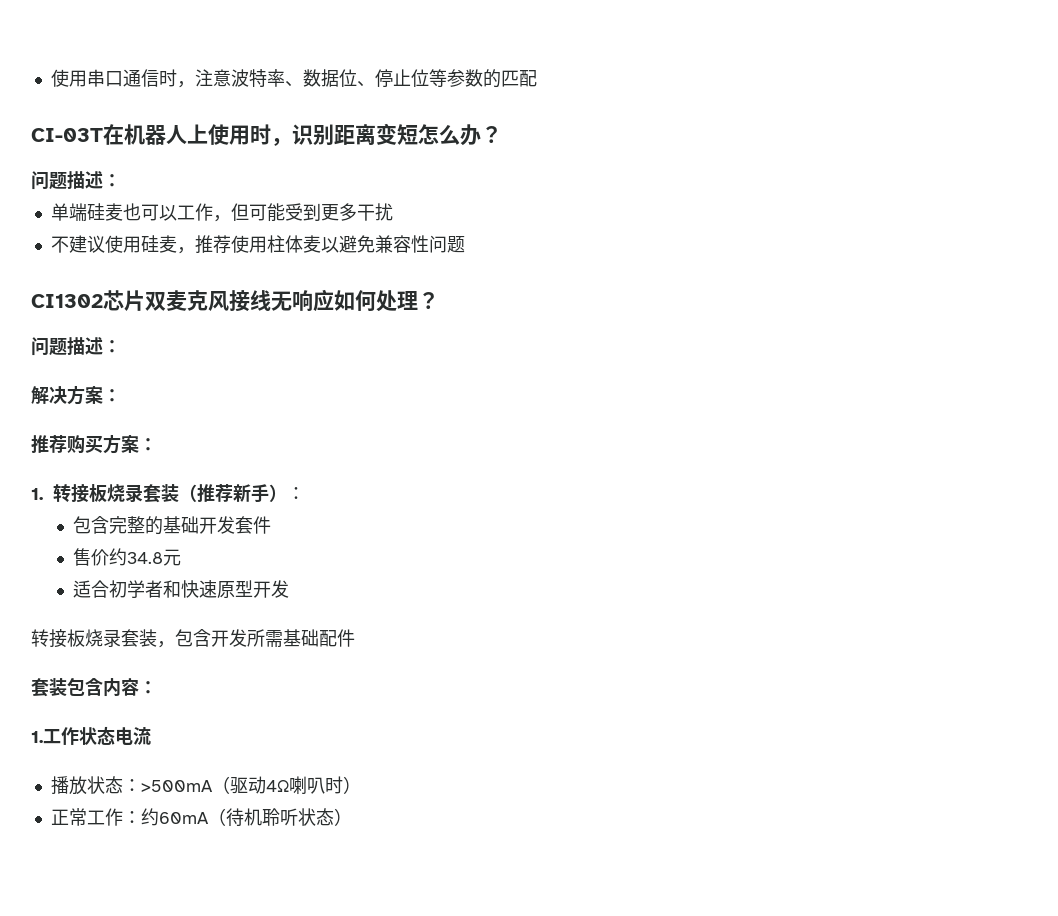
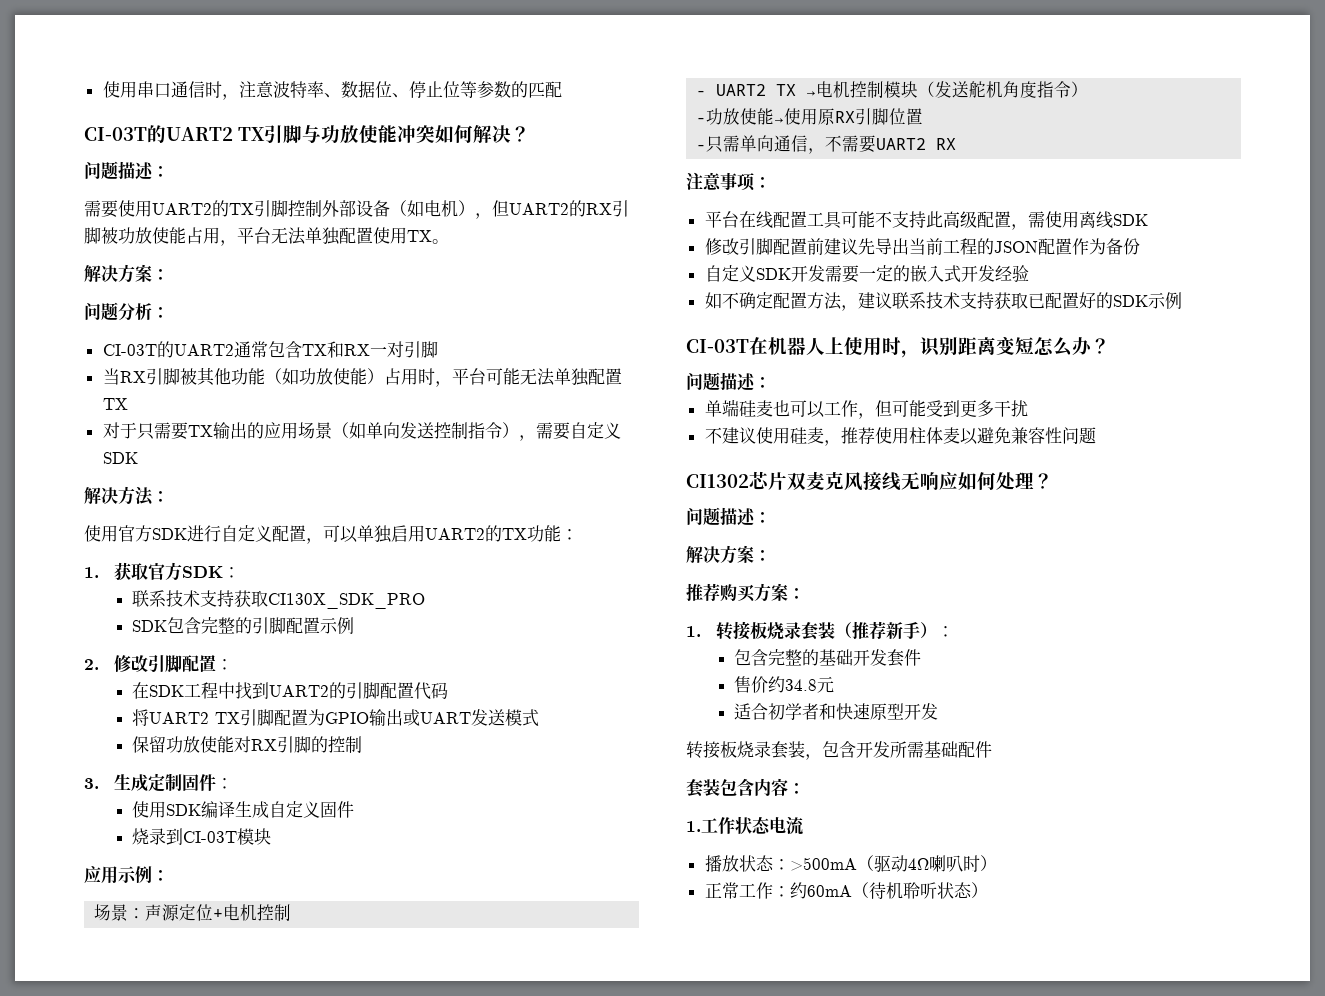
(537, 78) none -> [84,125,530,144] [84,161,169,180] [84,200,629,219] [84,227,449,246] [84,264,169,283] [84,302,169,321] [102,341,438,358] [102,367,622,387] [102,398,128,410] [102,422,621,441] [102,452,138,464] [84,486,169,506] [84,525,578,544] [84,562,240,581] [132,590,426,609] [132,617,355,634] [84,655,233,673] [132,682,449,700] [132,709,540,727] [132,736,363,753] [84,773,233,792] [132,801,355,818] [132,828,272,845] [84,866,169,884] [94,904,292,921] [696,81,1089,98] [696,108,924,125] [696,135,957,154] [686,172,771,191] [704,211,1148,230] [704,238,1140,255] [704,265,1029,283] [704,292,1182,311] // CI-03T的UART2 TX引脚与功放使能冲突如何解决？ // 问题描述： // 需要使用UART2的TX引脚控制外部设备（如电机），但UART2的RX引脚被功放使能占用，平台无法单独配置使用TX。 // 解决方案： // 问题分析： // CI-03T的UART2通常包含TX和RX一对引脚 // 当RX引脚被其他功能（如功放使能）占用时，平台可能无法单独配置TX // 对于只需要TX输出的应用场景（如单向发送控制指令），需要自定义SDK // 解决方法： // 使用官方SDK进行自定义配置，可以单独启用UART2的TX功能： // 1.获取官方SDK： // 联系技术支持获取CI130X_SDK_PRO // SDK包含完整的引脚配置示例 // 2.修改引脚配置： // 在SDK工程中找到UART2的引脚配置代码 // 将UART2 TX引脚配置为GPIO输出或UART发送模式 // 保留功放使能对RX引脚的控制 // 3.生成定制固件： // 使用SDK编译生成自定义固件 // 烧录到CI-03T模块 // 应用示例： // 场景：声源定位+电机控制 // - UART2 TX →电机控制模块（发送舵机角度指令） // -功放使能→使用原RX引脚位置 // -只需单向通信，不需要UART2 RX // 注意事项： // 平台在线配置工具可能不支持此高级配置，需使用离线SDK // 修改引脚配置前建议先导出当前工程的JSON配置作为备份 // 自定义SDK开发需要一定的嵌入式开发经验 // 如不确定配置方法，建议联系技术支持获取已配置好的SDK示例

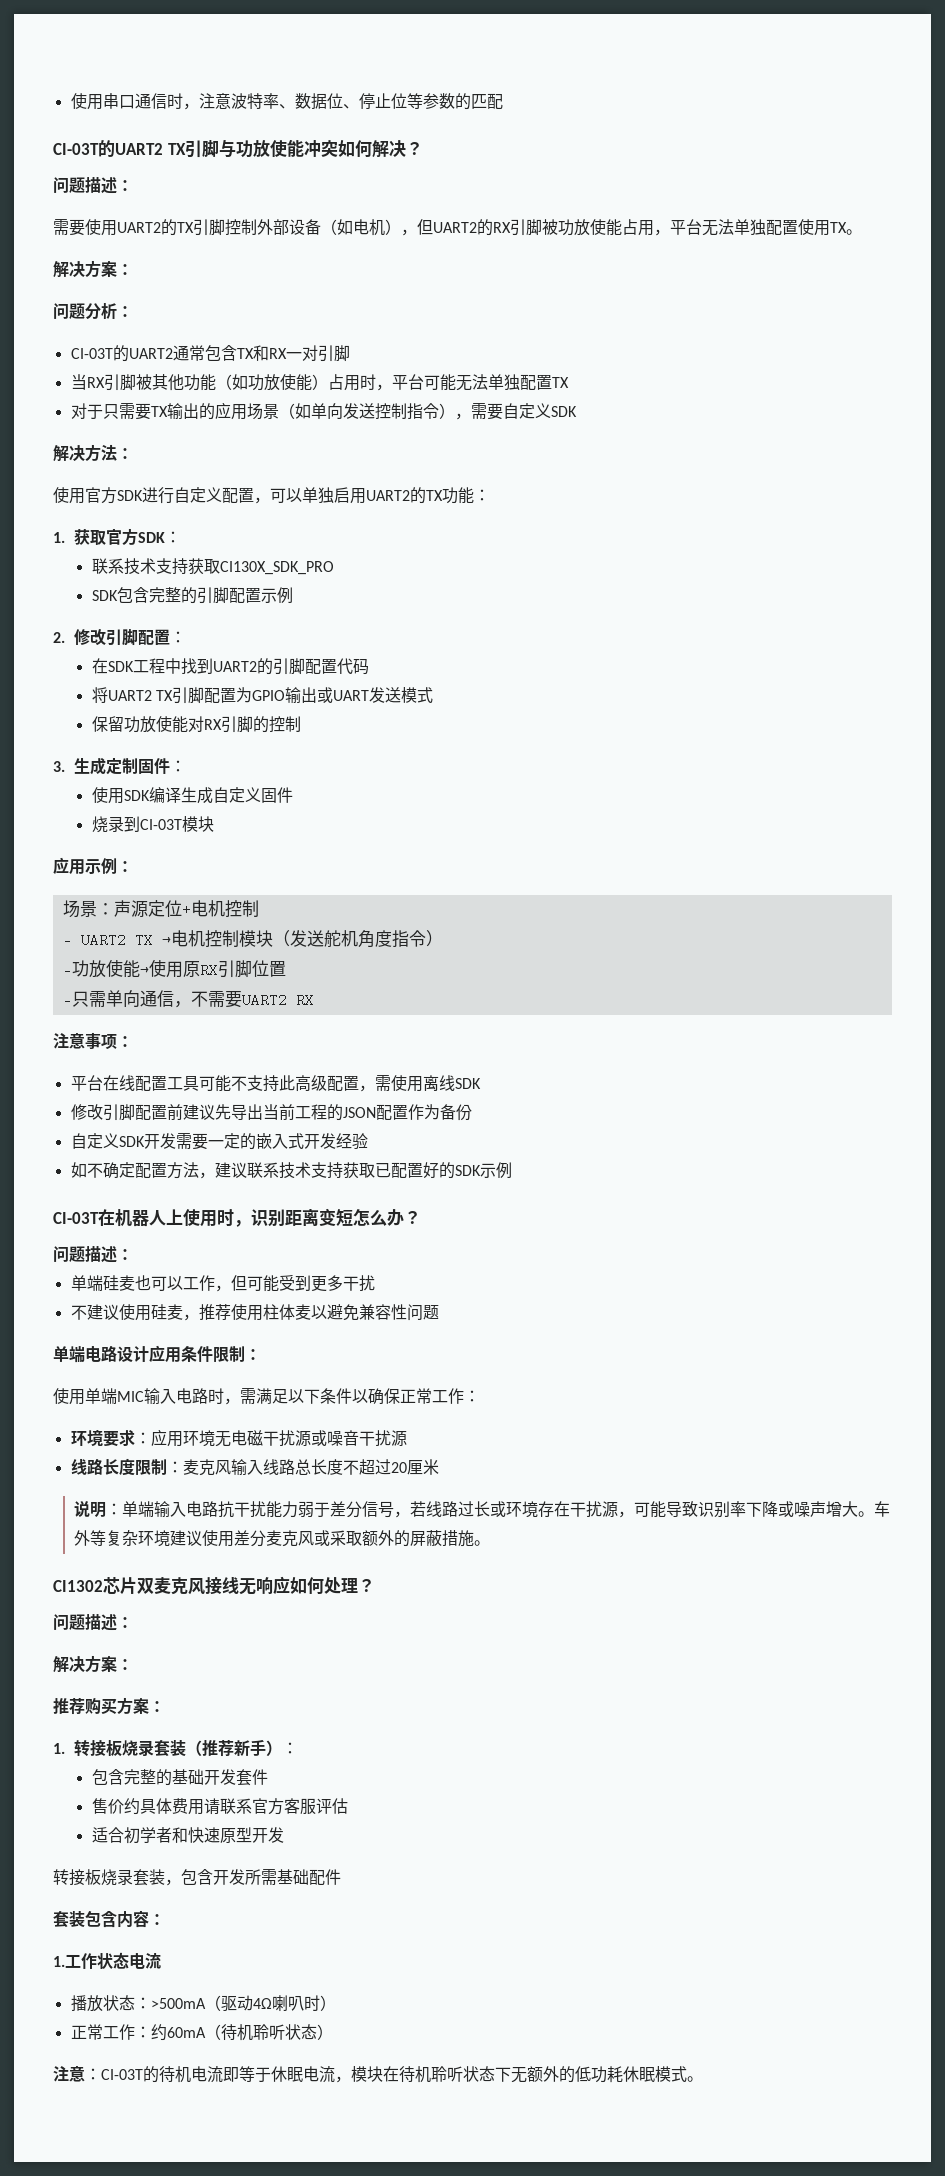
(1096, 435) none -> [53,1345,261,1363] [53,1388,480,1405] [70,1429,407,1447] [70,1458,439,1476] [74,1501,891,1518] [74,1530,491,1547] // 单端电路设计应用条件限制： // 使用单端MIC输入电路时，需满足以下条件以确保正常工作： // 环境要求：应用环境无电磁干扰源或噪音干扰源 // 线路长度限制：麦克风输入线路总长度不超过20厘米 // 说明：单端输入电路抗干扰能力弱于差分信号，若线路过长或环境存在干扰源，可能导致识别率下降或噪声增大。车外等复杂环境建议使用差分麦克风或采取额外的屏蔽措施。
[785,676,835,693] 34.8元 -> [139,1798,348,1815] 具体费用请联系官方客服评估
(988, 890) none -> [53,2066,703,2083] // 注意：CI-03T的待机电流即等于休眠电流，模块在待机聆听状态下无额外的低功耗休眠模式。

